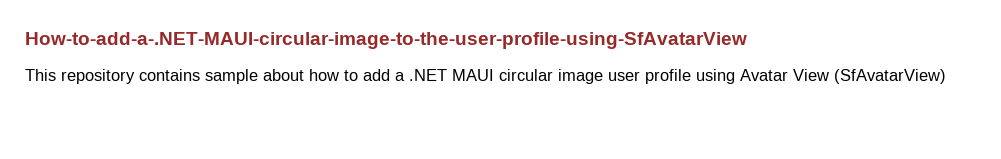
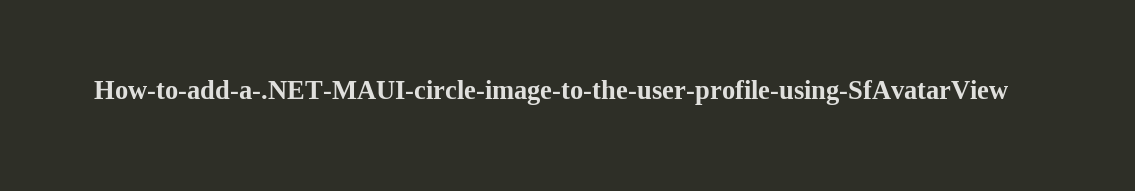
[25,32,747,49] [25,69,946,84] How-to-add-a-.NET-MAUI-circular-image-to-the-user-profile-using-SfAvatarView // This repository contains sample about how to add a .NET MAUI circular image user profile using Avatar View (SfAvatarView) -> [94,80,1008,105] How-to-add-a-.NET-MAUI-circle-image-to-the-user-profile-using-SfAvatarView

